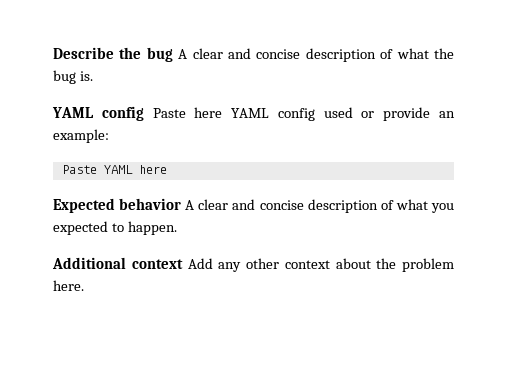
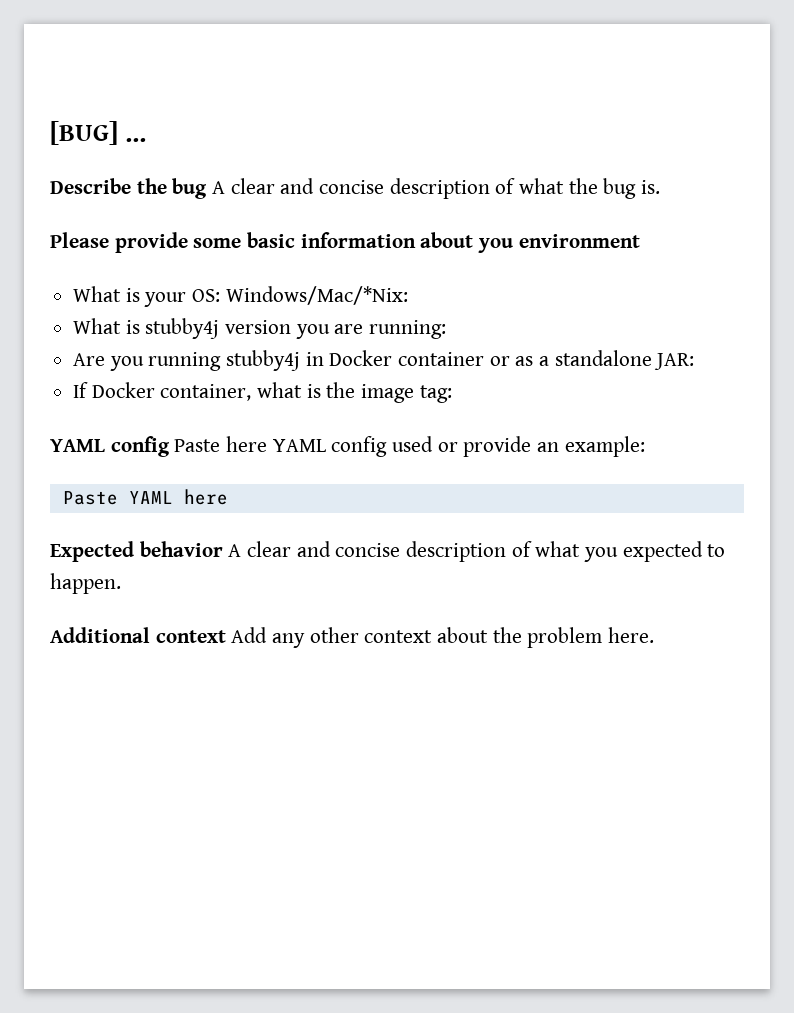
(53, 53) none -> [50,121,146,145] [BUG] ... //
(93, 76) none -> [50,232,640,253] [73,286,408,307] [73,318,447,339] [73,350,695,371] [73,382,452,403] // Please provide some basic information about you environment // What is your OS: Windows/Mac/*Nix: // What is stubby4j version you are running: // Are you running stubby4j in Docker container or as a standalone JAR: // If Docker container, what is the image tag:

